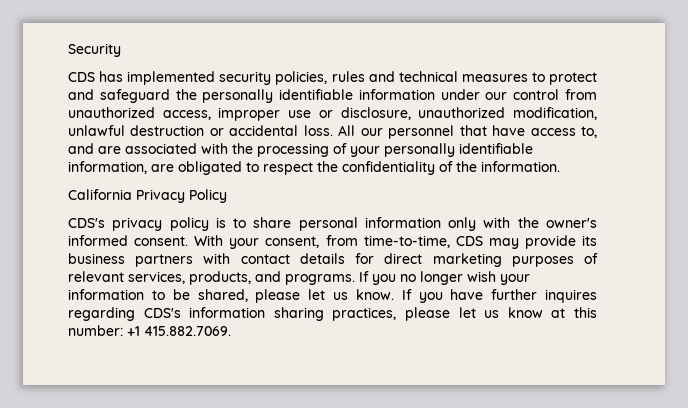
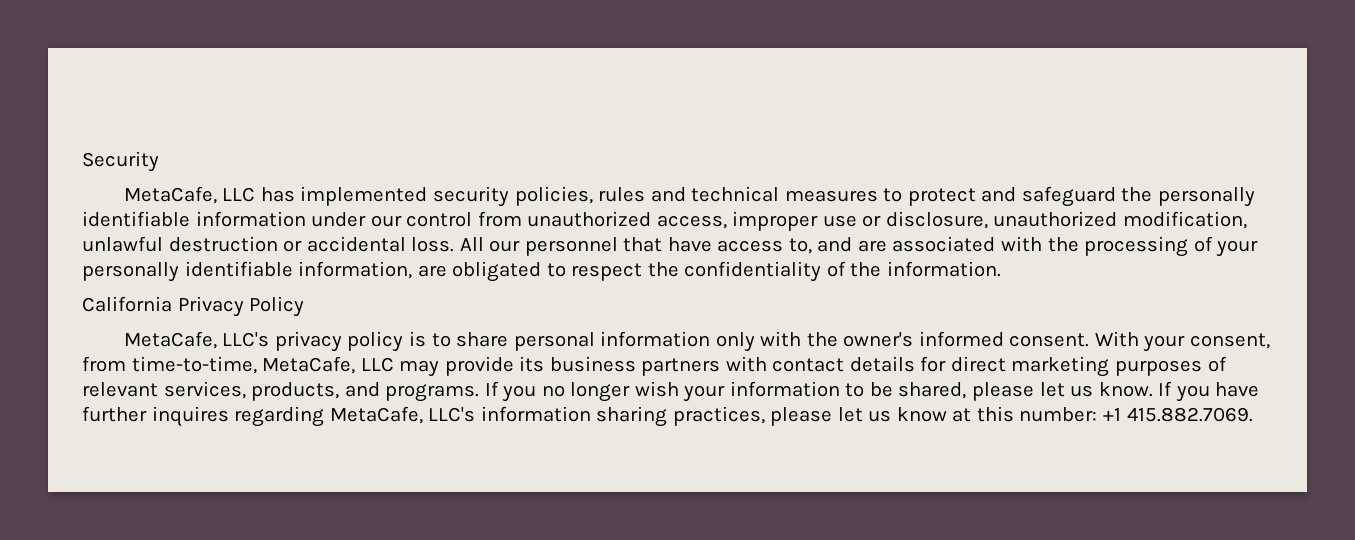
[68,72,95,82] CDS -> [123,186,256,204] MetaCafe, LLC
[68,218,105,228] CDS's -> [123,331,270,349] MetaCafe, LLC's
[455,236,483,246] CDS -> [262,356,394,374] MetaCafe, LLC
[143,308,181,318] CDS's -> [329,406,476,424] MetaCafe, LLC's

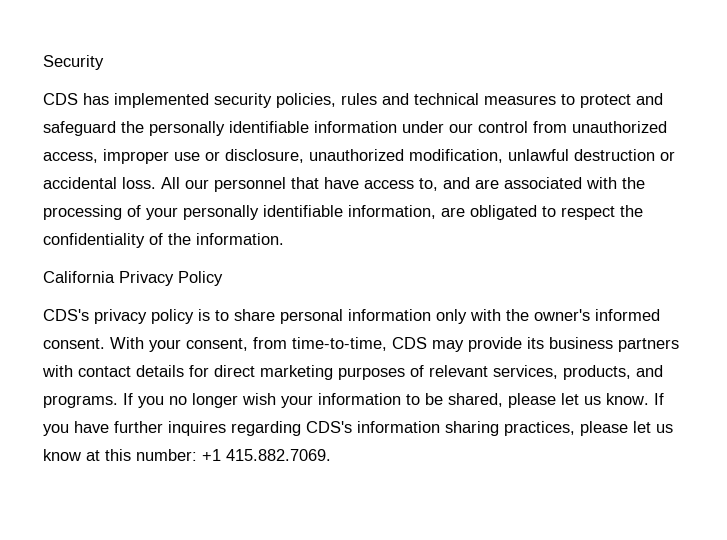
[123,186,256,204] MetaCafe, LLC -> [43,93,78,105] CDS
[123,331,270,349] MetaCafe, LLC's -> [43,309,89,321] CDS's
[262,356,394,374] MetaCafe, LLC -> [392,337,427,349] CDS
[329,406,476,424] MetaCafe, LLC's -> [306,421,352,433] CDS's

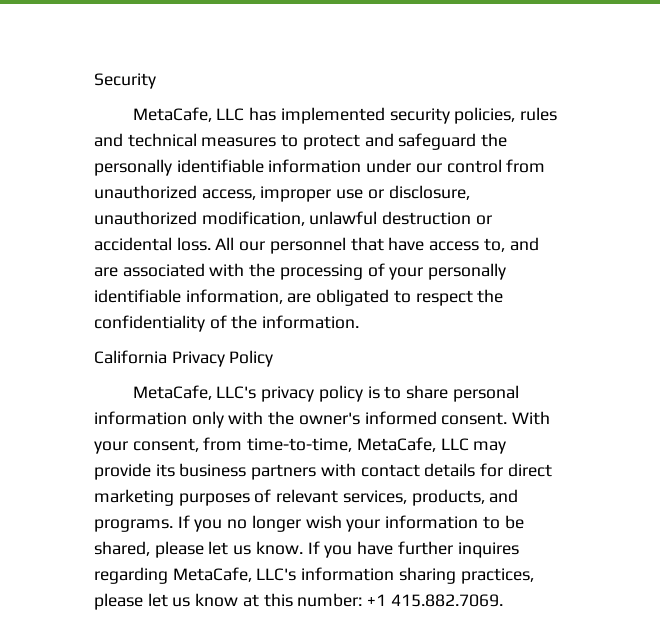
[43,93,78,105] CDS -> [132,107,245,122] MetaCafe, LLC
[43,309,89,321] CDS's -> [132,385,257,400] MetaCafe, LLC's
[392,337,427,349] CDS -> [356,437,469,452] MetaCafe, LLC
[306,421,352,433] CDS's -> [172,567,297,582] MetaCafe, LLC's

